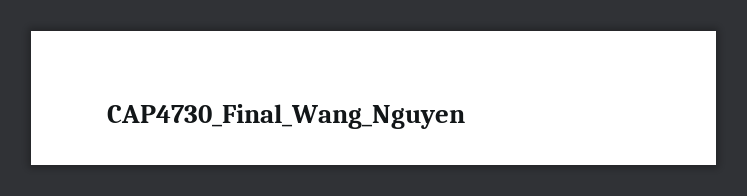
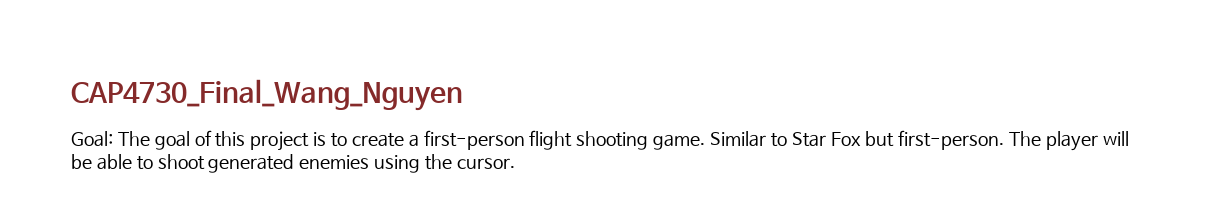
(465, 116) none -> [71,130,1129,151] [71,154,515,173] // Goal: The goal of this project is to create a first-person flight shooting game. Similar to Star Fox but first-person. The player will be able to shoot generated enemies using the cursor.

